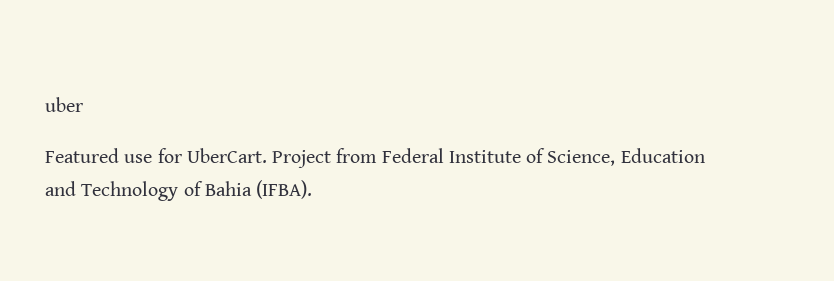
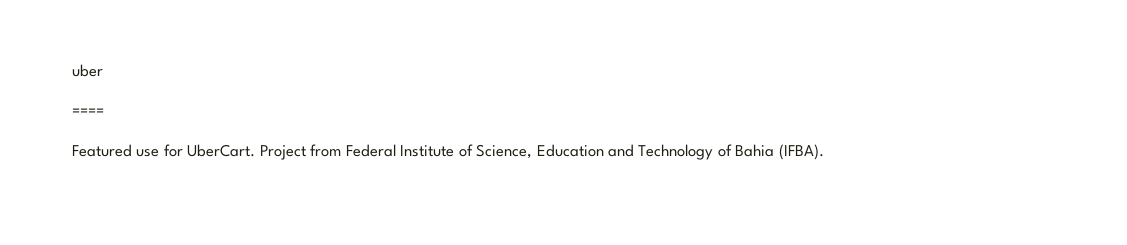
(83, 104) none -> [72,108,104,116] // ====

